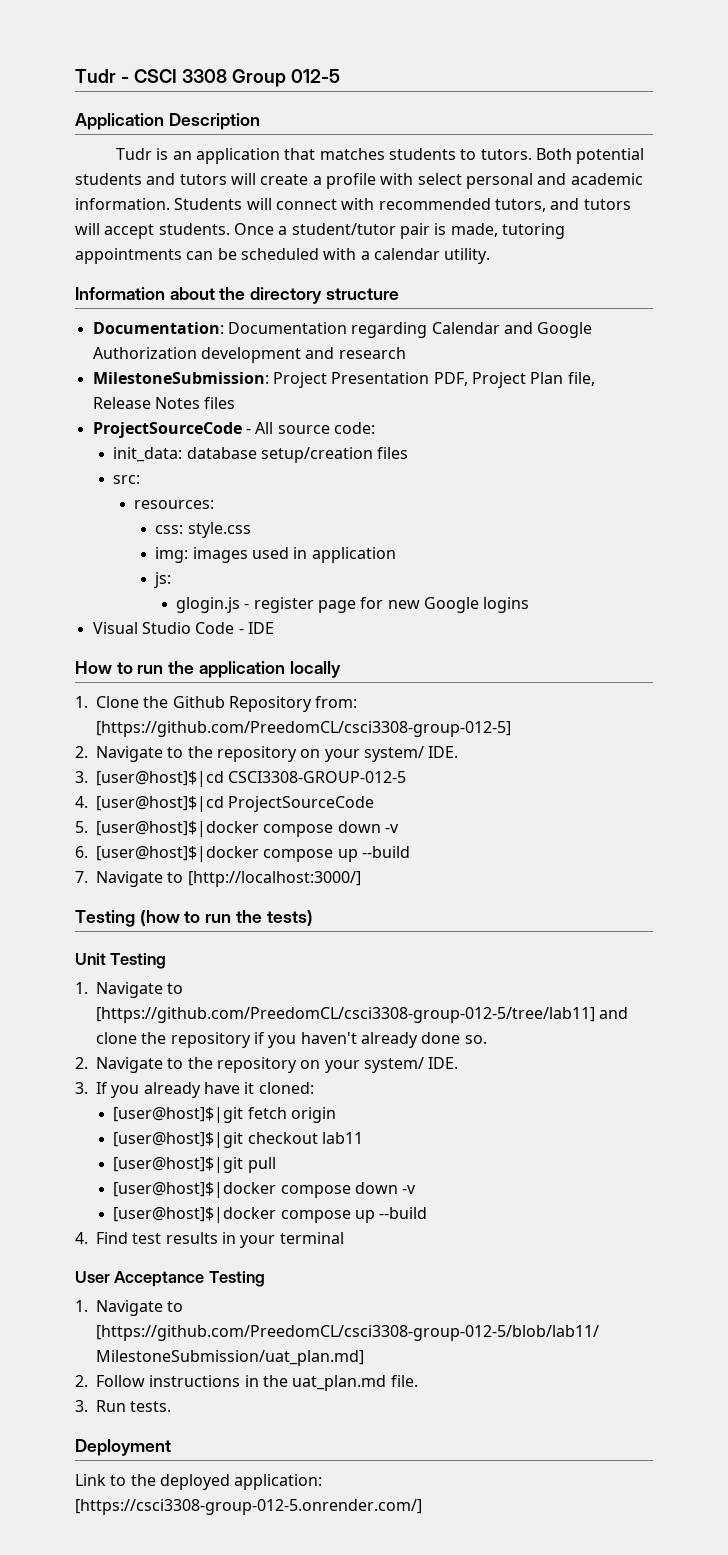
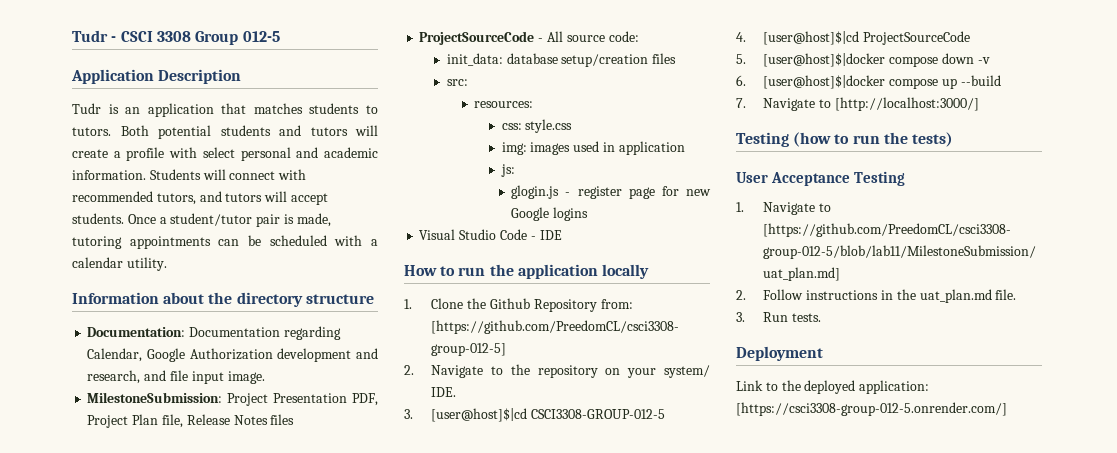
[431,322,533,334] Calendar and -> [87,348,143,362] Calendar,
[338,347,406,359] research -> [87,370,265,384] research, and file input image.
[75,953,167,969] [75,982,184,998] [96,1007,629,1023] [96,1032,487,1048] [75,1057,459,1073] [75,1082,314,1098] [113,1107,337,1123] [113,1132,364,1148] [113,1157,276,1173] [113,1182,417,1198] [113,1207,428,1223] [75,1232,344,1248] // Unit Testing // 1. Navigate to [https://github.com/PreedomCL/csci3308-group-012-5/tree/lab11] and clone the repository if you haven't already done so. // 2. Navigate to the repository on your system/ IDE. // 3. If you already have it cloned: // [user@host]$|git fetch origin // [user@host]$|git checkout lab11 // [user@host]$|git pull // [user@host]$|docker compose down -v // [user@host]$|docker compose up --build // 4. Find test results in your terminal -> (953, 139) none

